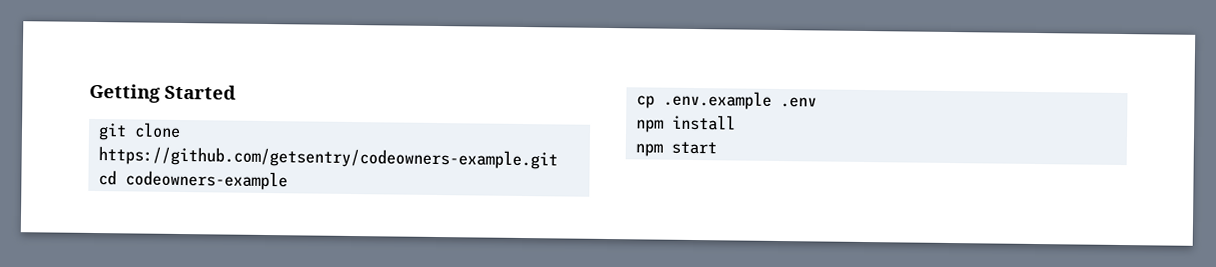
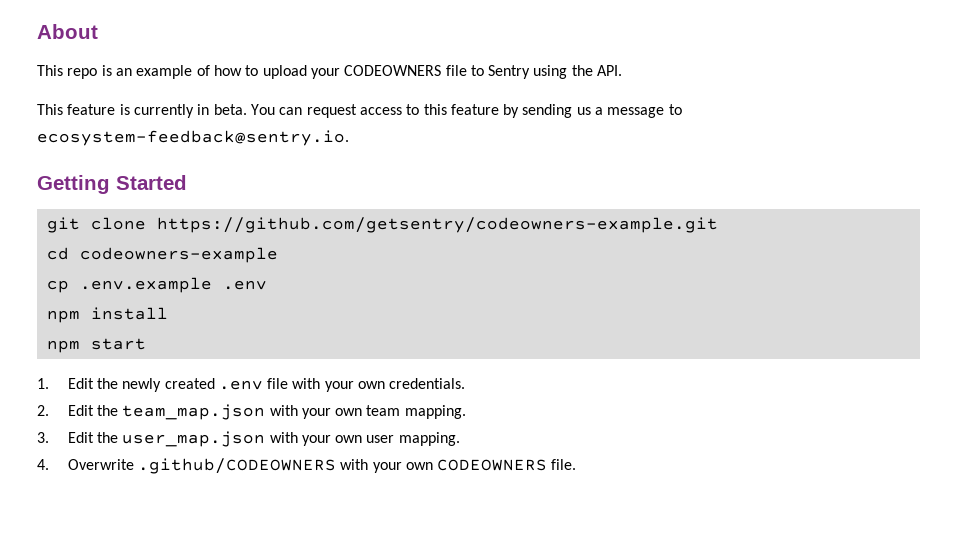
(89, 93) none -> [37,24,98,39] [37,65,623,79] [37,104,682,118] [37,130,349,146] About // This repo is an example of how to upload your CODEOWNERS file to Sentry using the API. // This feature is currently in beta. You can request access to this feature by sending us a message to ecosystem-feedback@sentry.io. //
(718, 148) none -> [37,378,466,392] [37,404,466,420] [37,431,460,447] [37,458,577,474] // 1. Edit the newly created .env file with your own credentials. // 2. Edit the team_map.json with your own team mapping. // 3. Edit the user_map.json with your own user mapping. // 4. Overwrite .github/CODEOWNERS with your own CODEOWNERS file.

